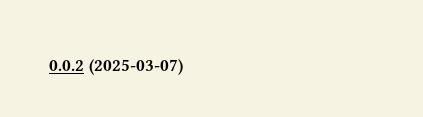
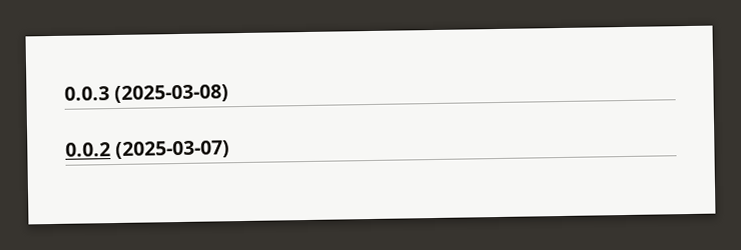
(49, 65) none -> [64,84,230,104] 0.0.3 (2025-03-08) //

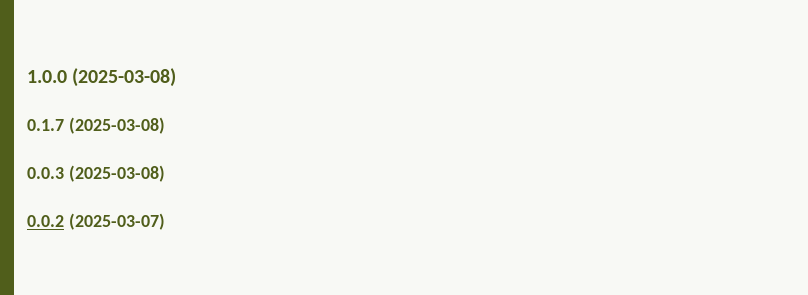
(64, 93) none -> [27,68,177,87] [27,117,165,134] 1.0.0 (2025-03-08) // 0.1.7 (2025-03-08) //

